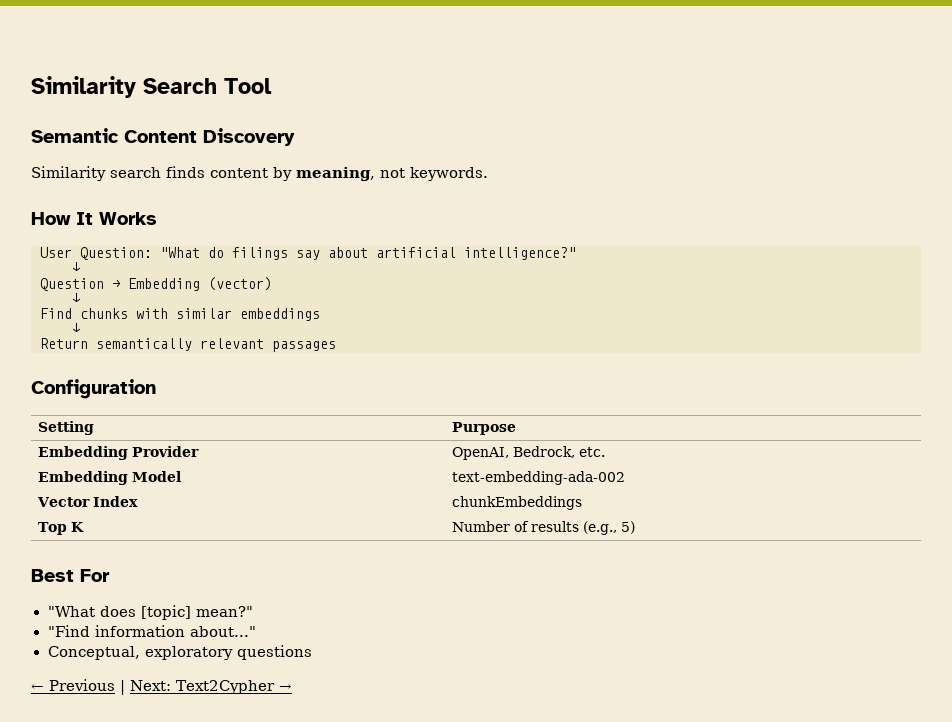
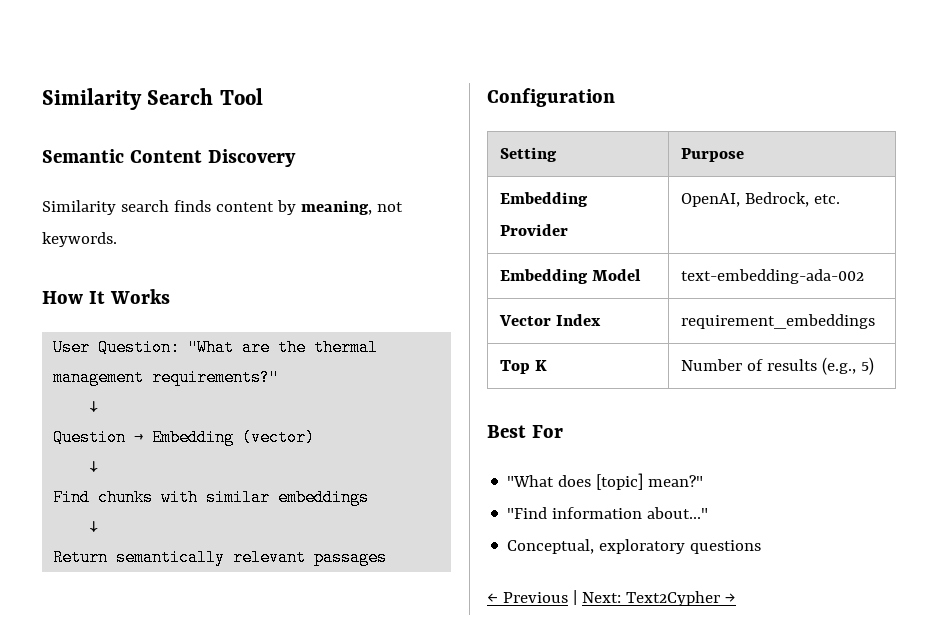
[208,247,576,260] do filings say about artificial intelligence?" -> [242,339,379,356] [53,369,280,386] are the thermal management requirements?"
[451,496,582,510] chunkEmbeddings -> [681,314,876,329] requirement_embeddings

